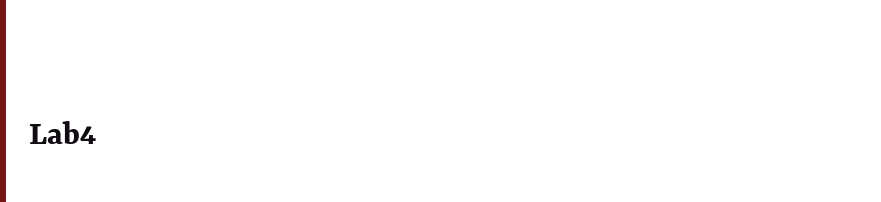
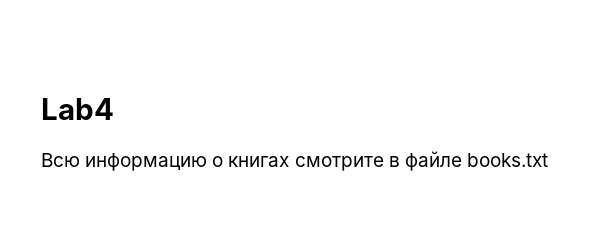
(96, 132) none -> [41,151,548,171] // Всю информацию о книгах смотрите в файле books.txt

